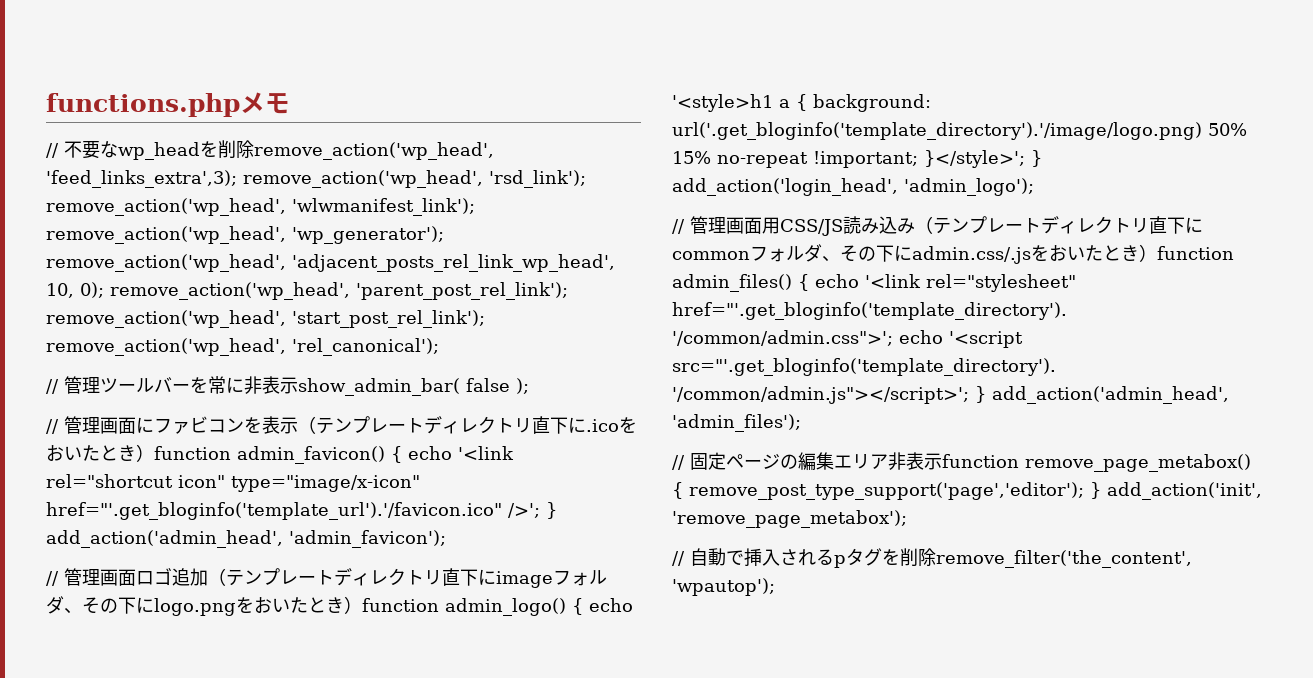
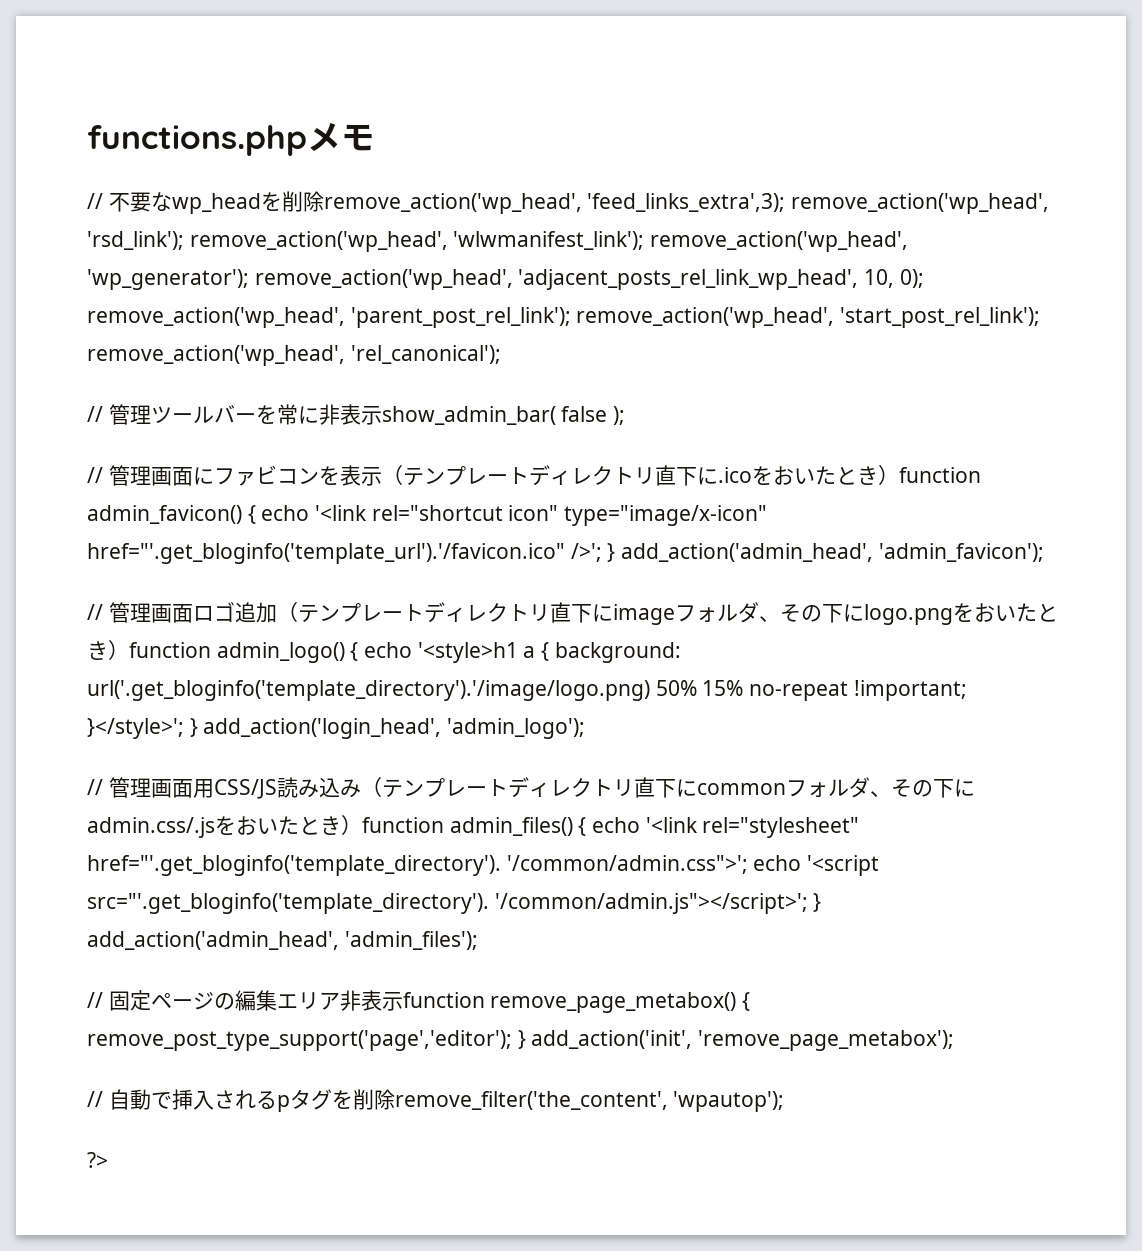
(775, 587) none -> [87,1152,108,1168] // ?>

